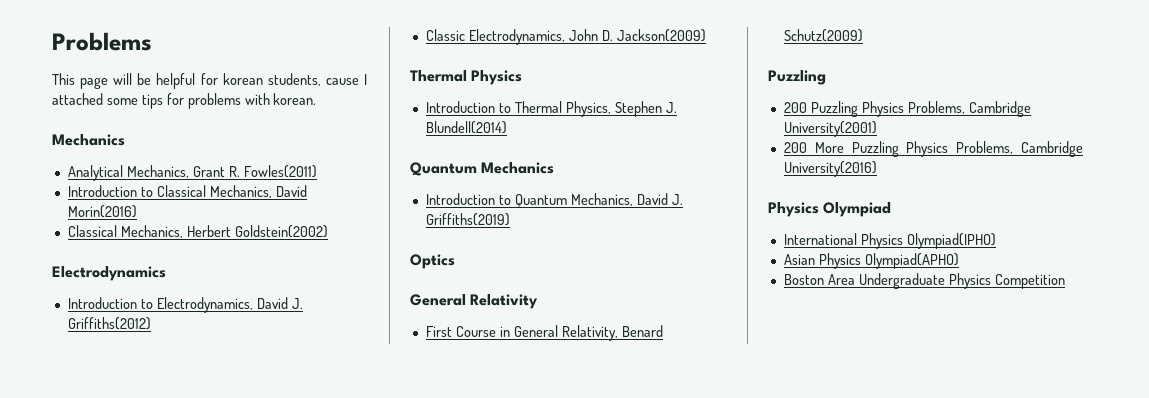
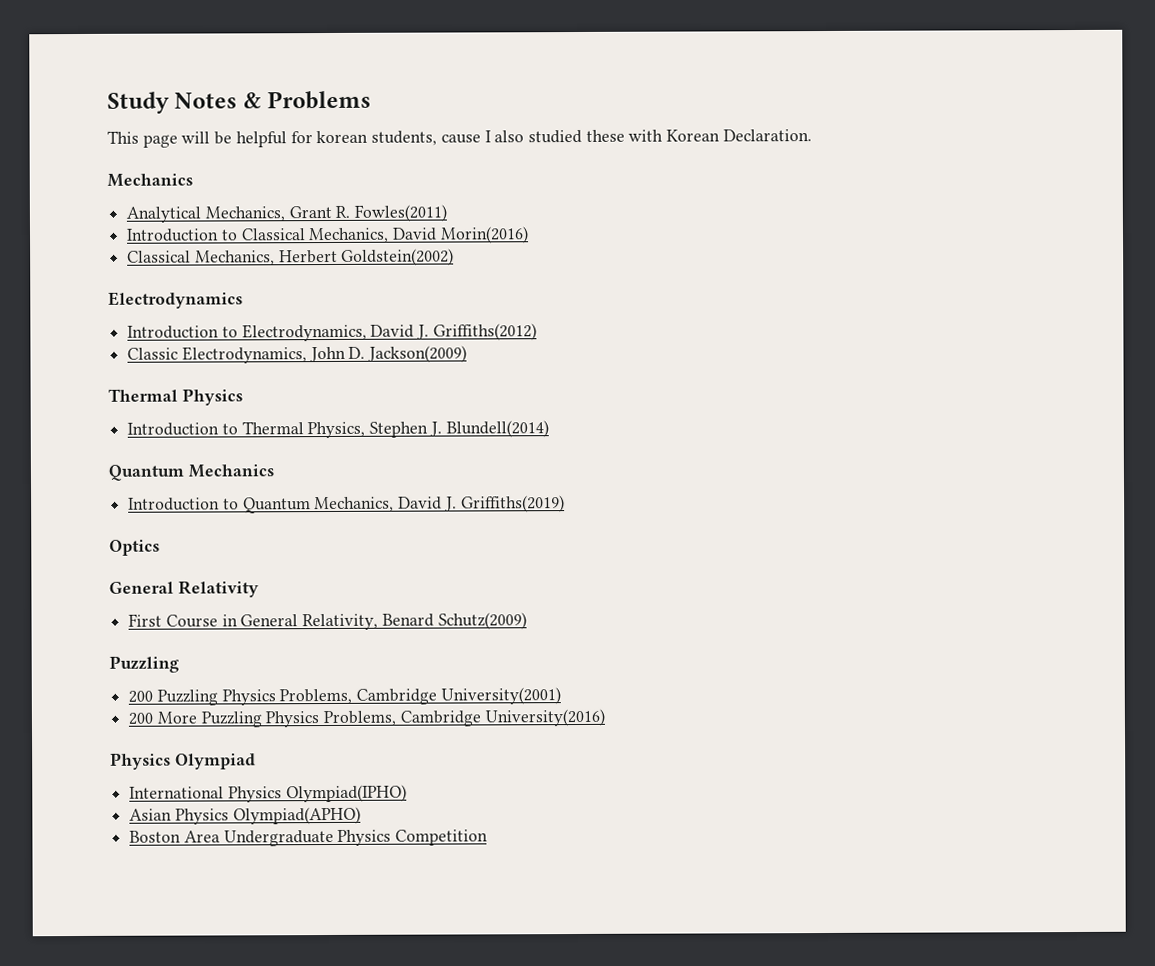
(52, 41) none -> [107,91,262,114] Study Notes &
[52,93,317,109] attached some tips for problems with korean. -> [494,129,812,144] also studied these with Korean Declaration.

